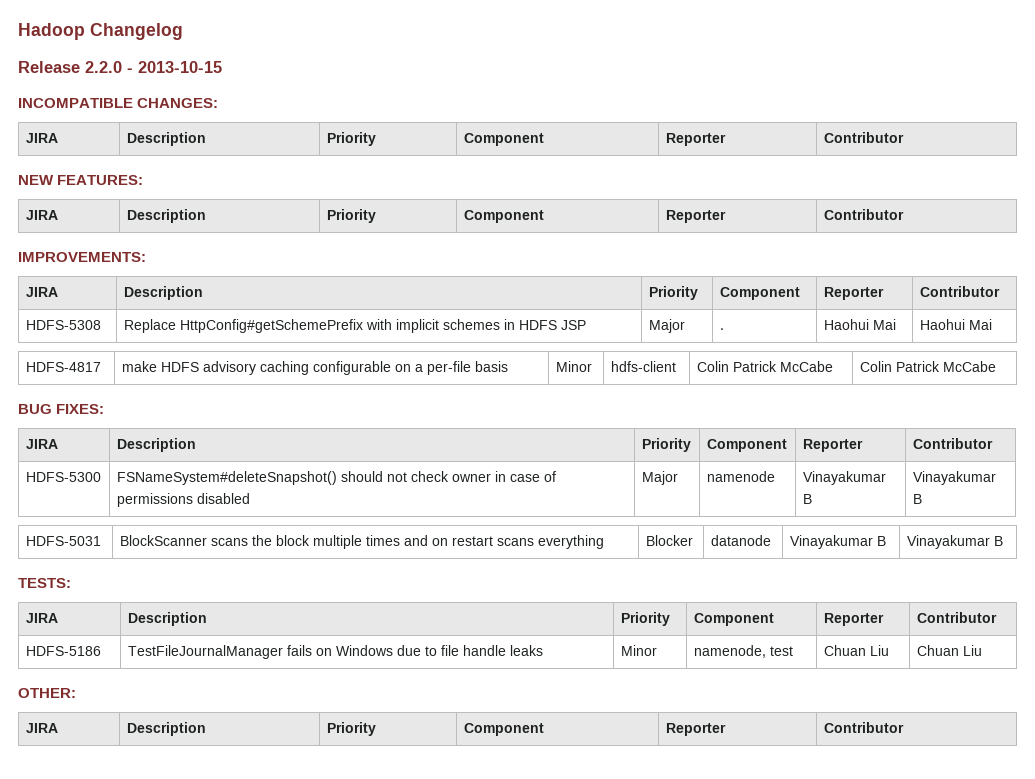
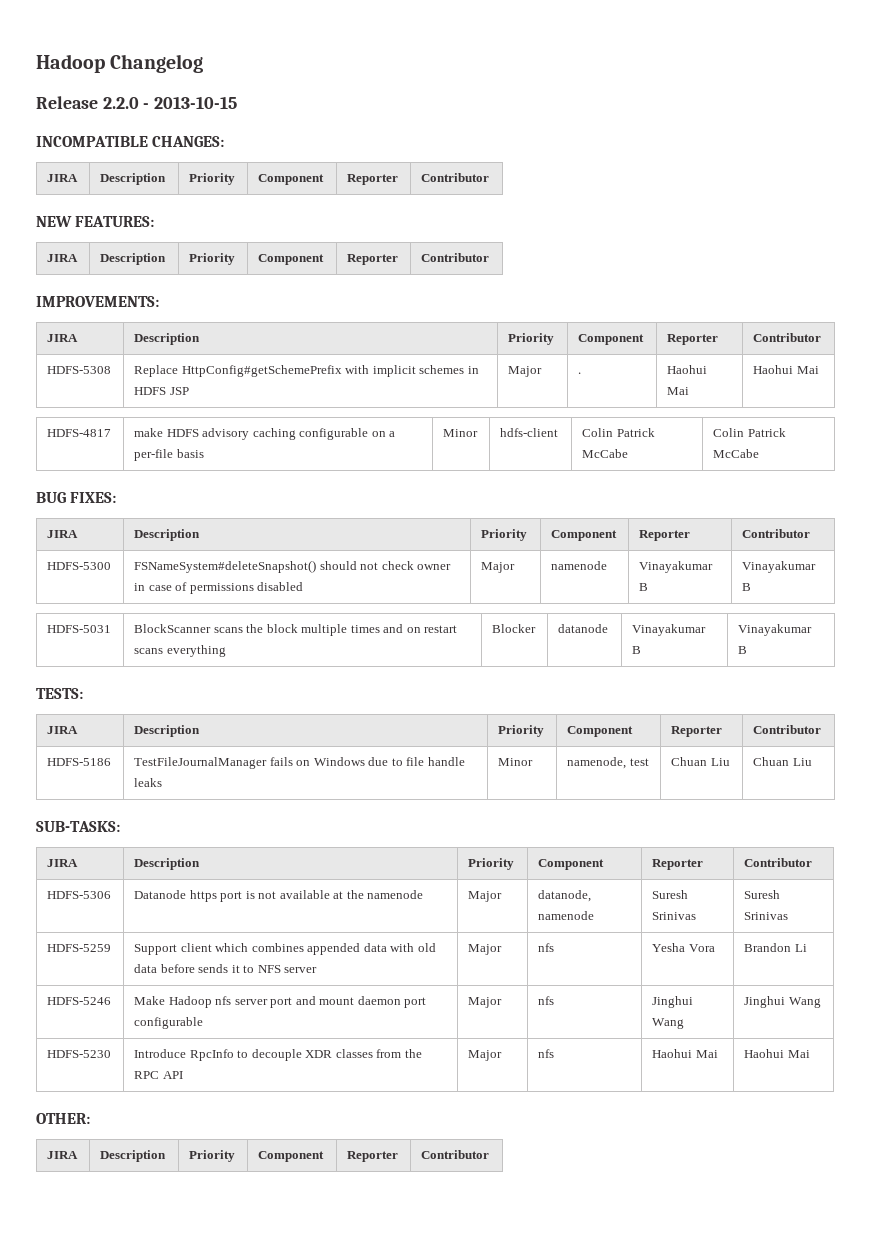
(982, 650) none -> [36,821,120,832] [47,859,79,867] [134,858,201,870] [468,858,515,870] [538,859,605,870] [652,859,704,870] [744,858,813,867] [47,891,112,899] [134,890,424,902] [468,891,503,902] [538,890,592,902] [538,911,595,920] [652,890,689,899] [652,912,697,920] [744,890,781,899] [744,912,789,920] [47,944,112,952] [134,943,436,955] [134,964,318,973] [468,944,503,955] [538,943,555,952] [652,943,715,952] [744,943,807,952] [47,997,112,1005] [134,996,427,1008] [134,1017,204,1029] [468,997,503,1008] [538,996,555,1005] [652,996,694,1008] [652,1018,685,1029] [744,996,821,1008] [47,1050,112,1058] [134,1049,422,1061] [134,1071,183,1079] [468,1050,503,1061] [538,1049,555,1058] [652,1049,718,1058] [744,1049,810,1058] // SUB-TASKS: // JIRA | Description | Priority | Component | Reporter | Contributor // HDFS-5306 | Datanode https port is not available at the namenode | Major | datanode, namenode | Suresh Srinivas | Suresh Srinivas // HDFS-5259 | Support client which combines appended data with old data before sends it to NFS server | Major | nfs | Yesha Vora | Brandon Li // HDFS-5246 | Make Hadoop nfs server port and mount daemon port configurable | Major | nfs | Jinghui Wang | Jinghui Wang // HDFS-5230 | Introduce RpcInfo to decouple XDR classes from the RPC API | Major | nfs | Haohui Mai | Haohui Mai

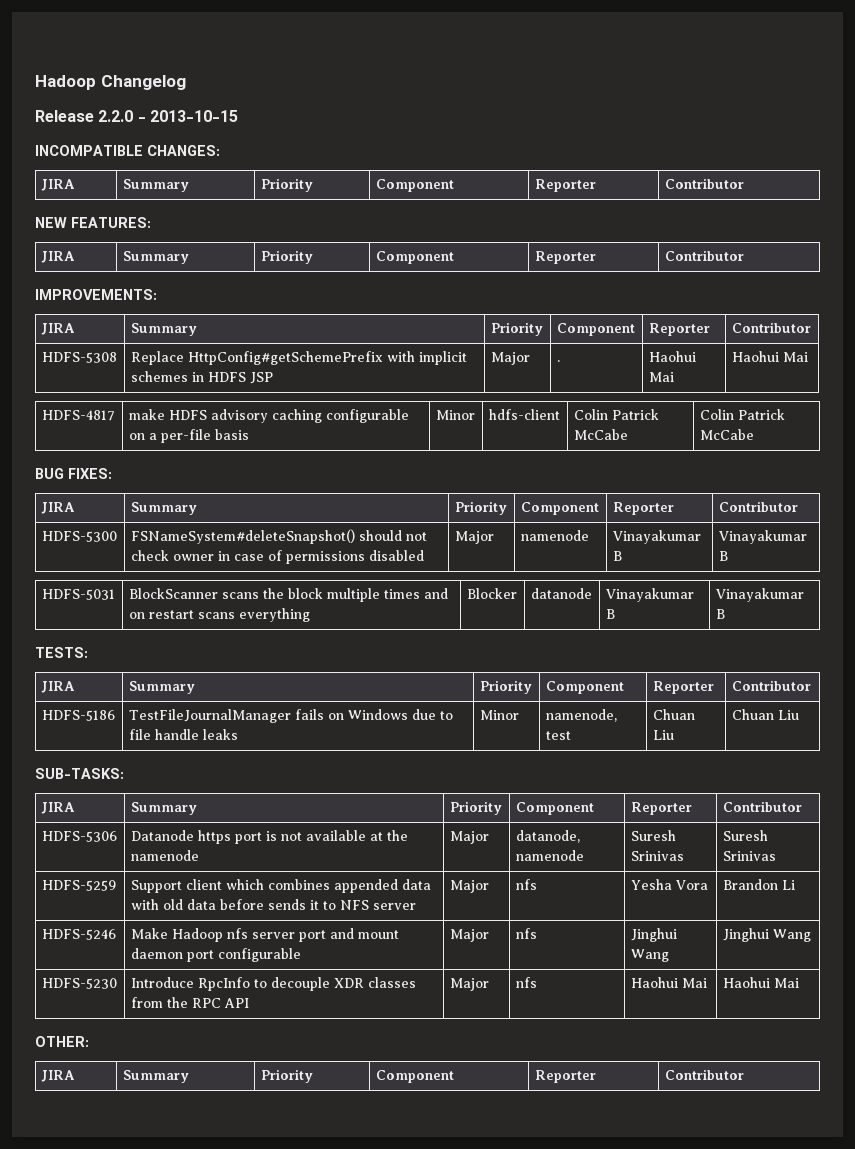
[100,173,167,185] Description -> [122,179,189,192] Summary
[100,253,167,265] Description -> [122,251,189,264] Summary
[134,333,201,345] Description -> [130,323,197,336] Summary
[134,529,201,541] Description -> [130,502,197,515] Summary
[134,725,201,737] Description -> [128,681,195,694] Summary
[134,858,201,870] Description -> [130,802,197,815] Summary
[100,1150,167,1162] Description -> [122,1070,189,1083] Summary

